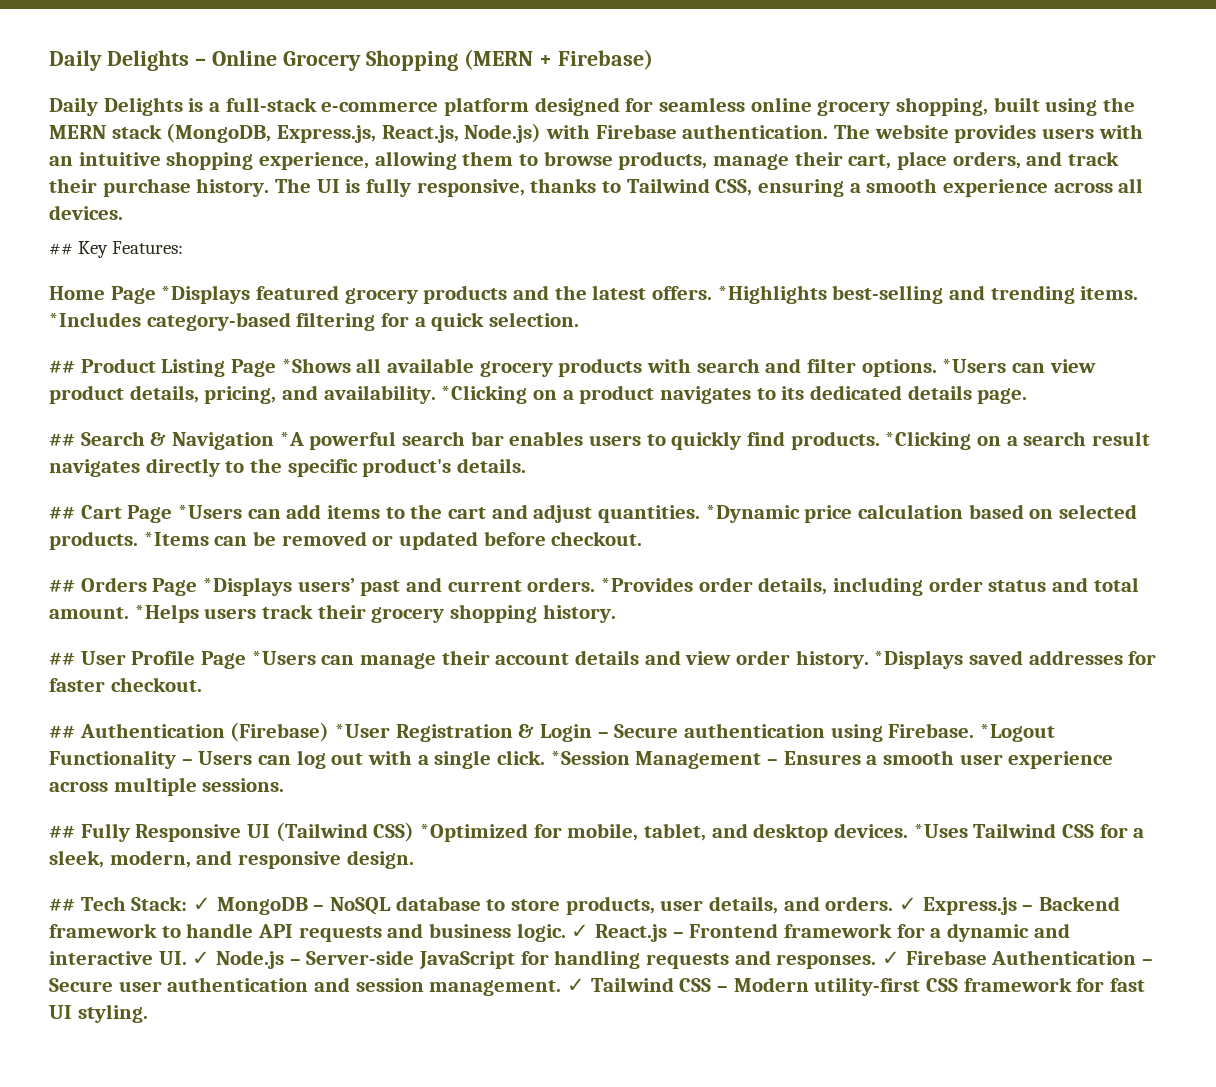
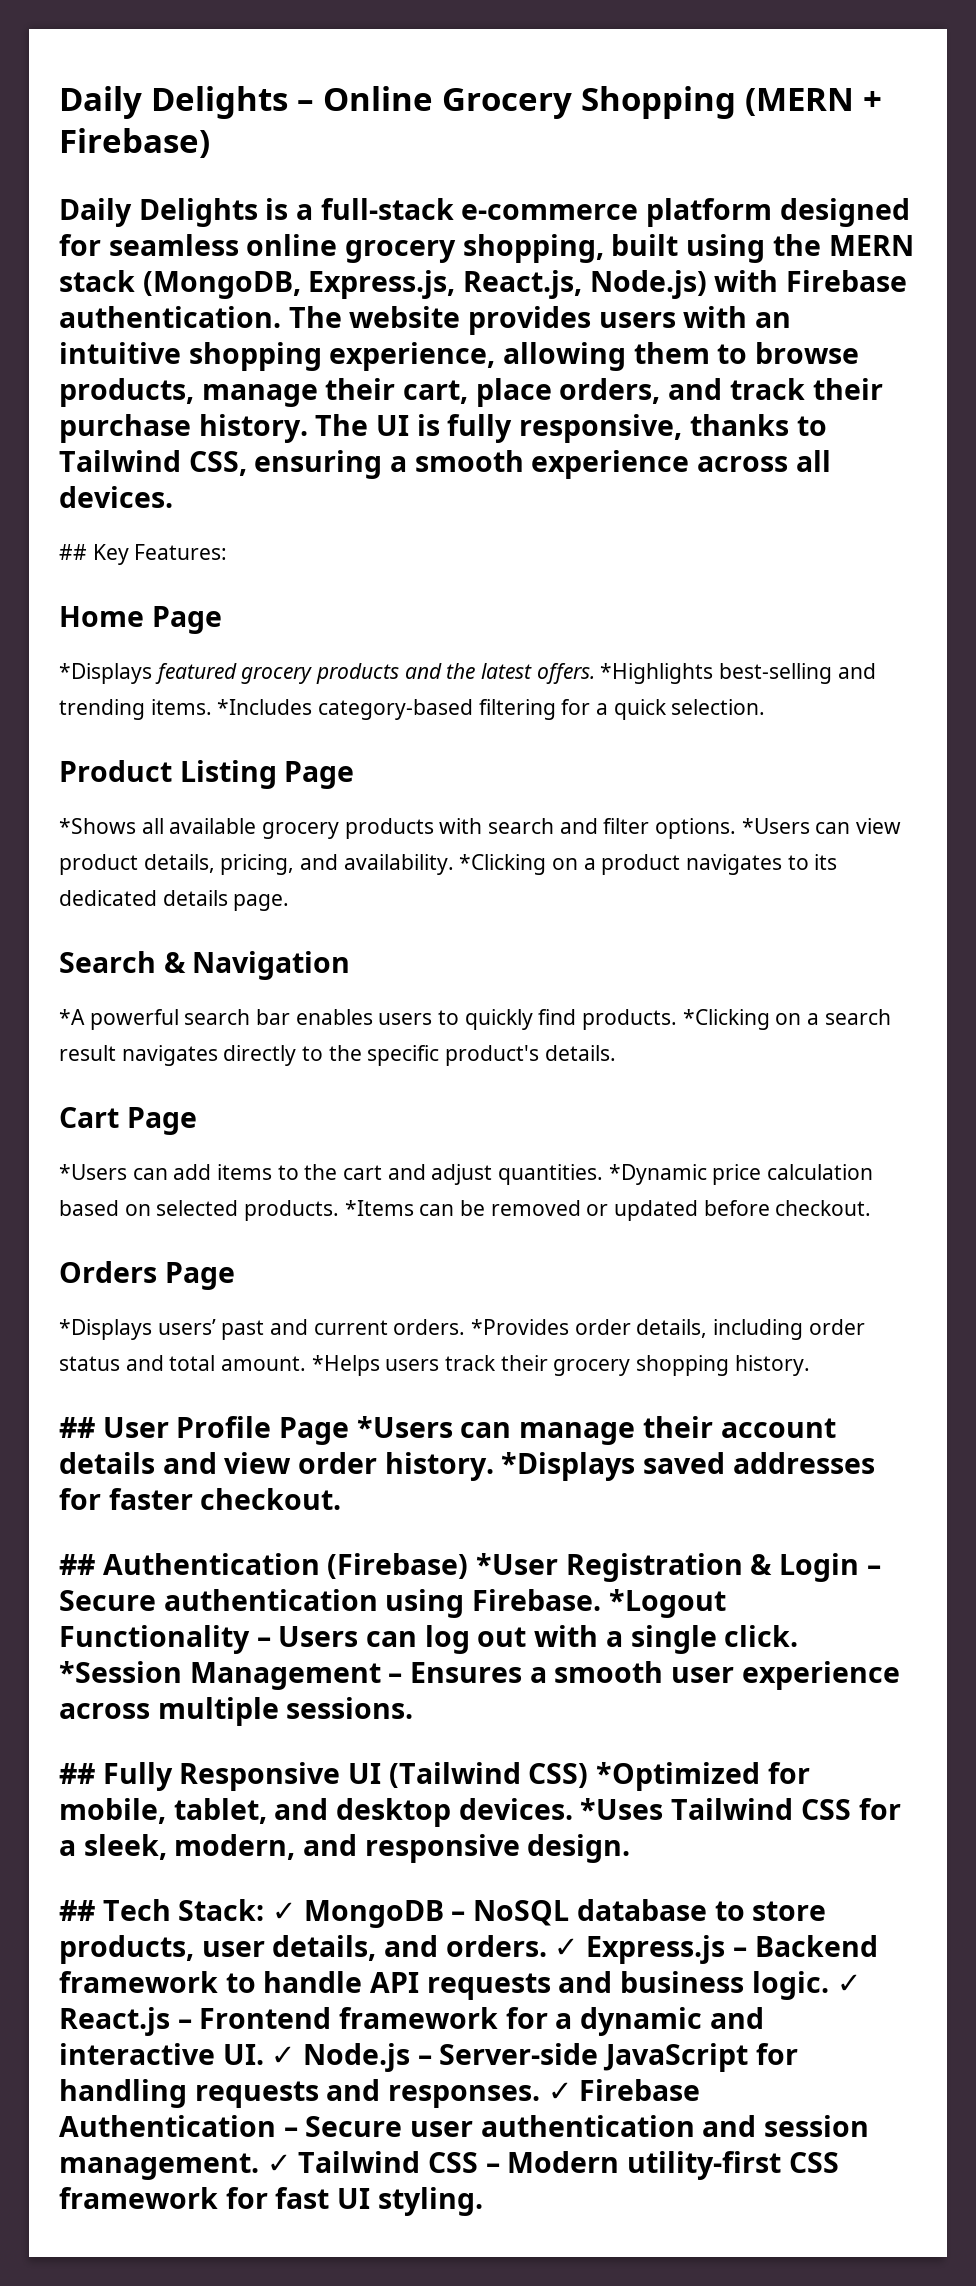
(156, 295) none -> (222, 620) //
[49,360,75,373] ## -> (766, 707) none
(277, 368) none -> (355, 775) //
[49,433,75,446] ## -> (290, 902) none
(275, 441) none -> (351, 965) //
[49,506,75,519] ## -> (616, 1053) none
(173, 514) none -> (197, 1121) //
[49,579,75,592] ## -> (872, 1208) none
(198, 587) none -> (235, 1276) //

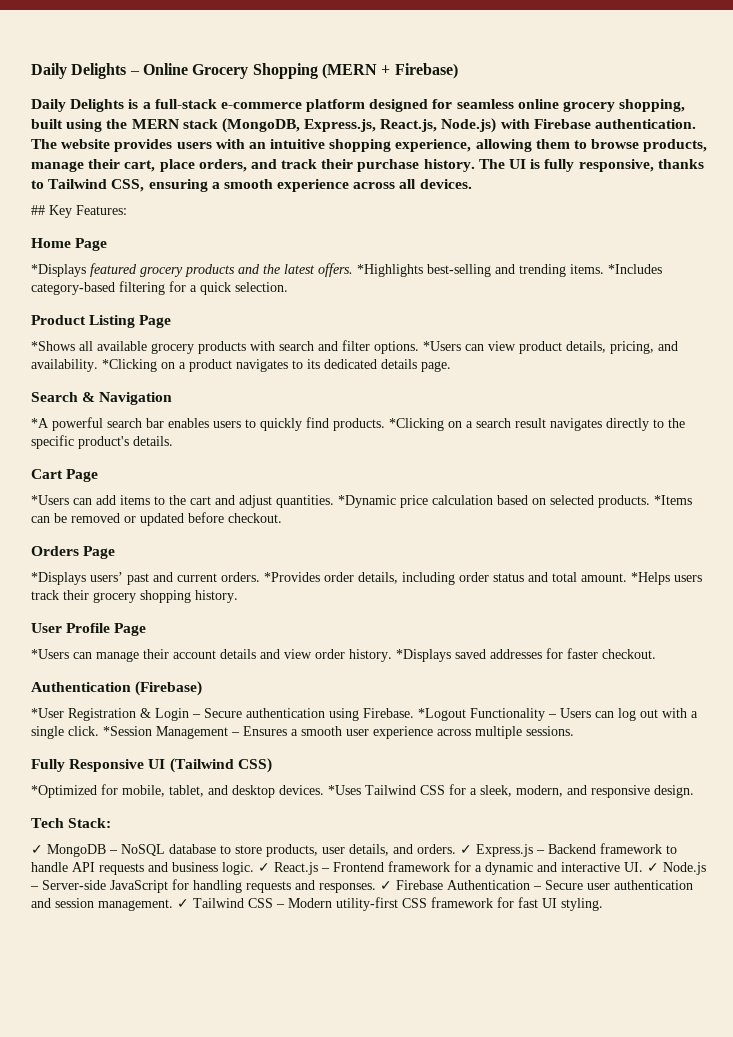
[59,1417,95,1438] ## -> (238, 596) none
(350, 1431) none -> (147, 629) //
[59,1554,95,1575] ## -> (656, 654) none
(469, 1566) none -> (203, 688) //
[59,1763,95,1784] ## -> (574, 731) none
(589, 1775) none -> (272, 765) //
[59,1900,95,1921] ## -> (694, 791) none
(265, 1910) none -> (112, 823) //

